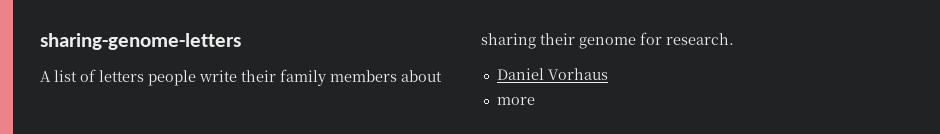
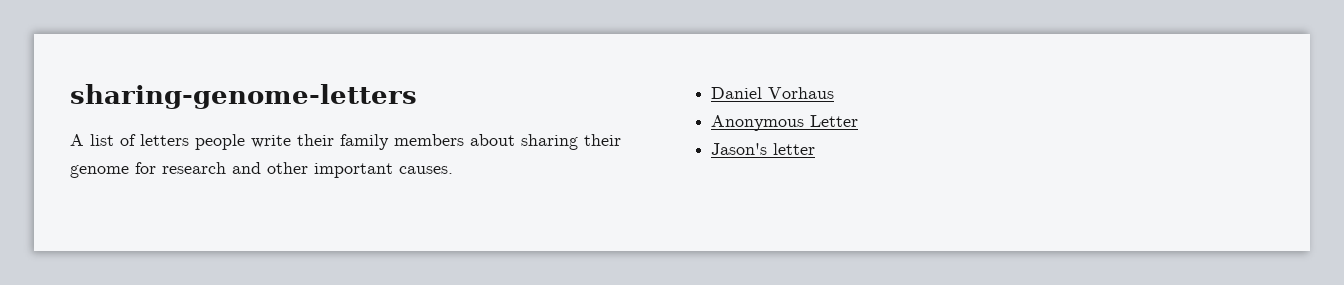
[666,33,734,45] [496,68,608,80] [496,97,535,105] research. // Daniel Vorhaus // more -> [162,162,453,178] [711,87,835,99] [711,115,859,131] [711,143,816,155] research and other important causes. // Daniel Vorhaus // Anonymous Letter // Jason's letter

